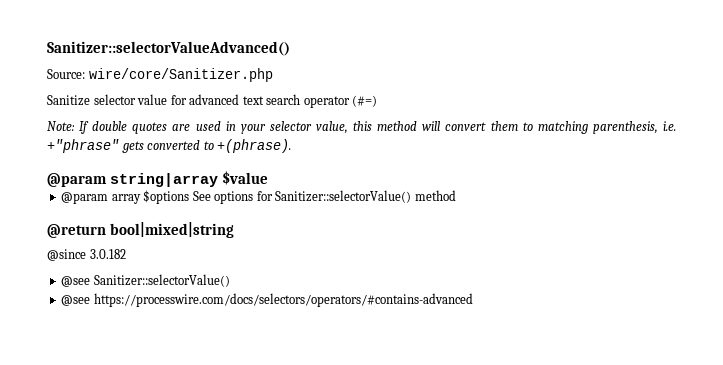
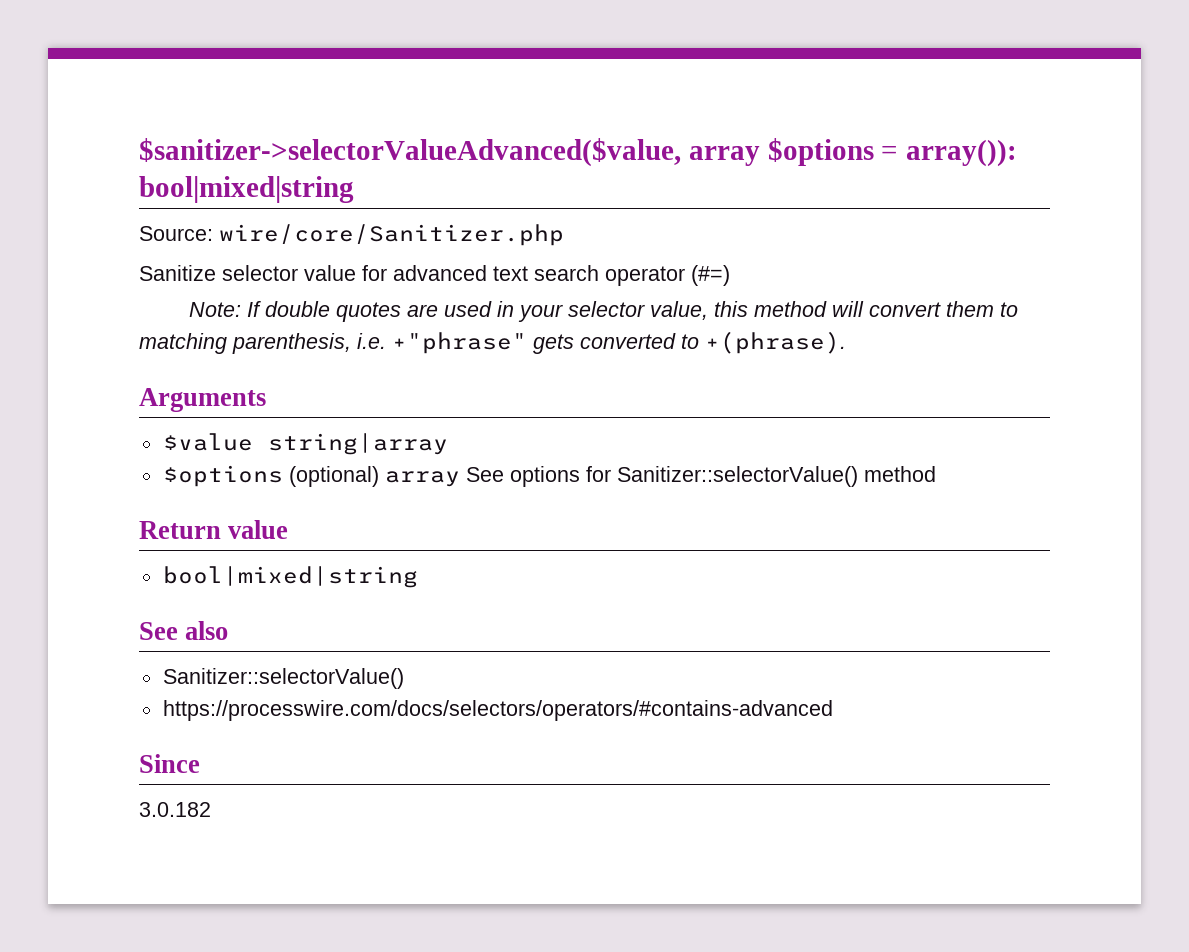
[47,41,290,56] Sanitizer::selectorValueAdvanced() -> [139,138,1018,167] [139,176,354,203] $sanitizer->selectorValueAdvanced($value, array $options = array()): bool|mixed|string
[47,173,107,187] @param -> [139,388,266,412] [162,433,253,451] Arguments // $value
[221,171,268,185] [61,190,190,204] $value // @param array $options -> [162,465,460,487] // $options (optional) array
[47,222,234,238] [47,249,126,261] [61,276,91,287] @return bool|mixed|string // @since 3.0.182 // @see -> [139,520,289,539] [162,566,418,588] [139,621,229,640] Return value // bool|mixed|string // See also //
[61,295,91,306] @see -> (404, 678) none
(473, 300) none -> [139,754,200,773] [139,802,211,817] // Since // 3.0.182

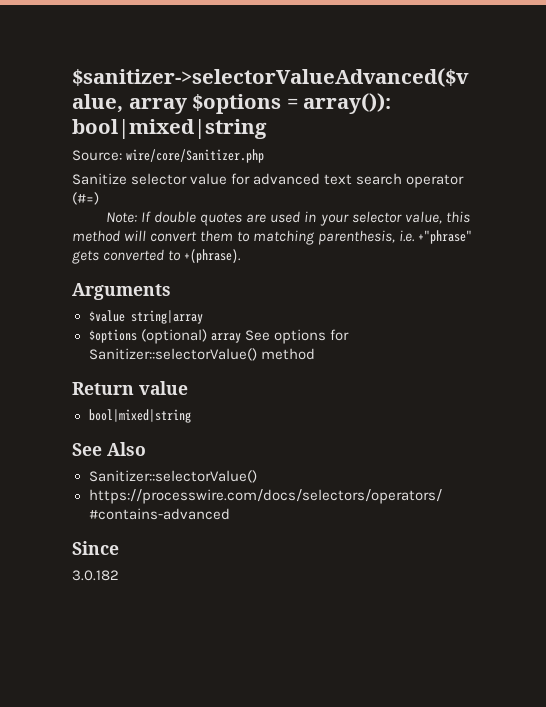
[185,621,229,640] also -> [107,442,146,456] Also

